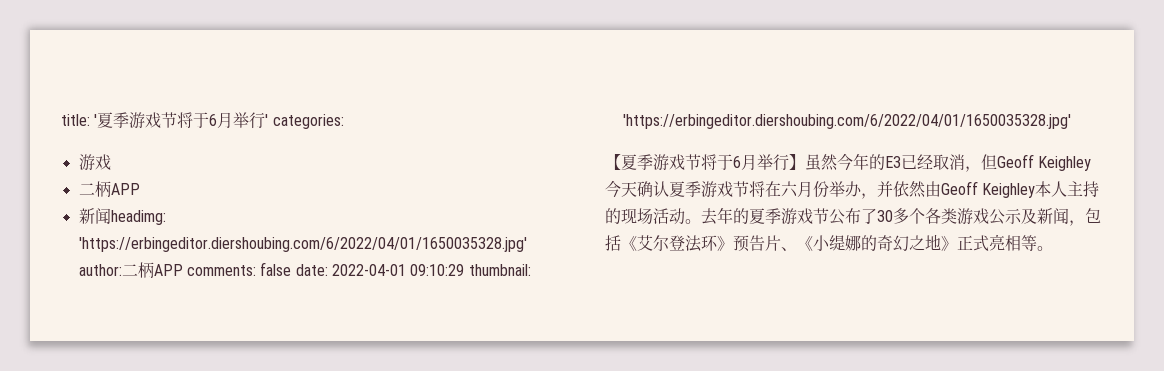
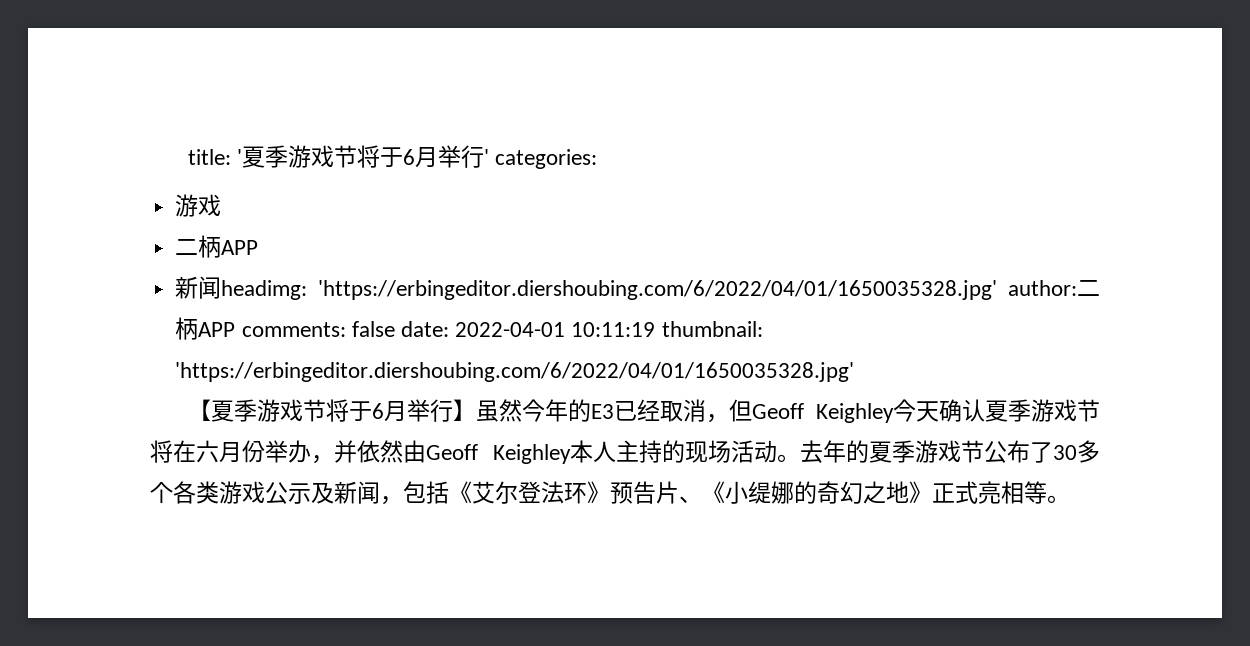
[410,264,465,276] 09:10:29 -> [571,322,656,337] 10:11:19

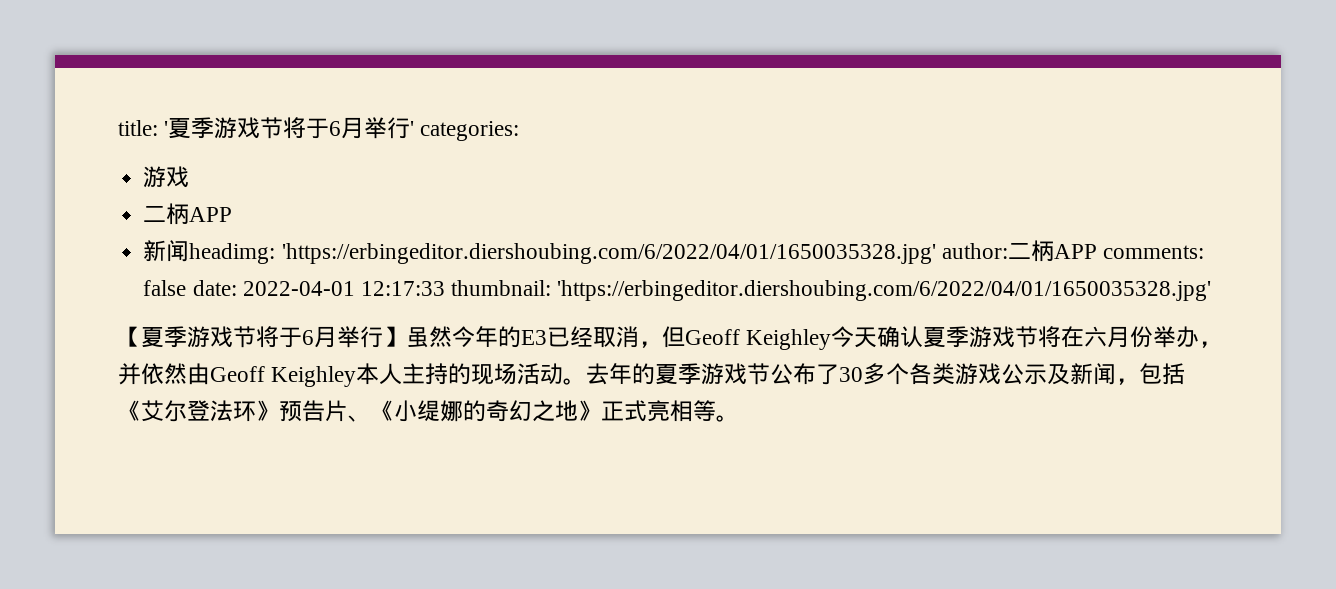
[571,322,656,337] 10:11:19 -> [360,281,445,296] 12:17:33

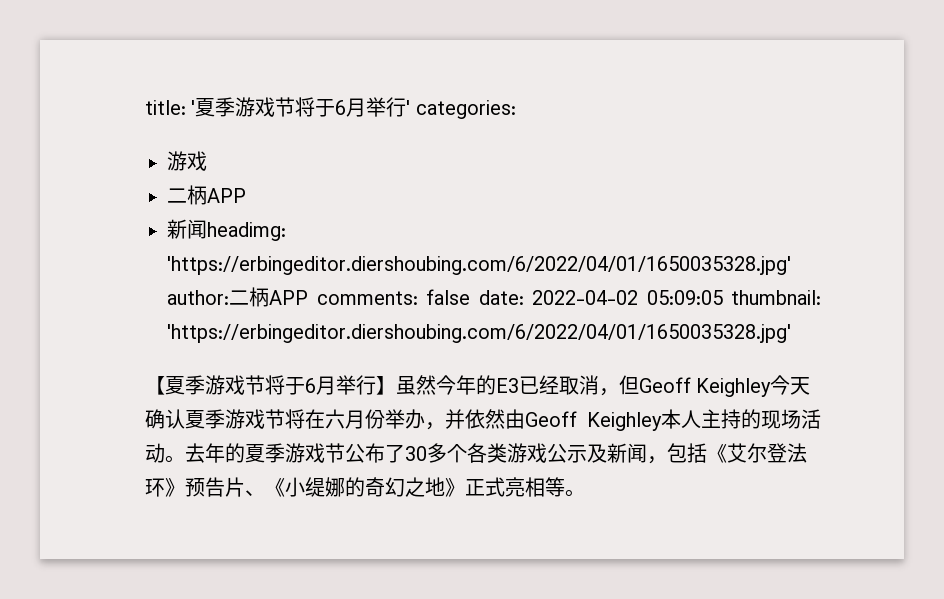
[242,281,445,296] 2022-04-01 12:17:33 -> [532,290,723,305] 2022-04-02 05:09:05

